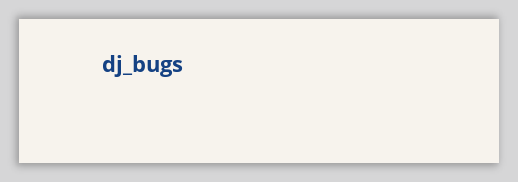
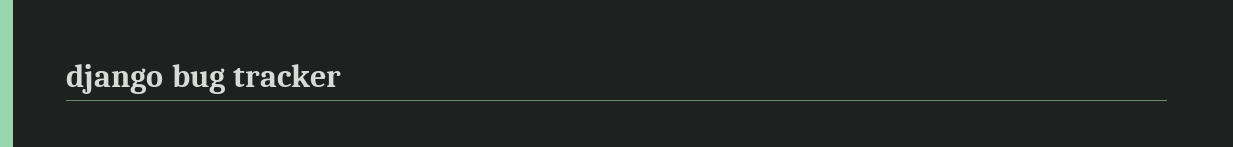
[102,55,183,77] dj_bugs -> [66,64,342,94] django bug tracker

